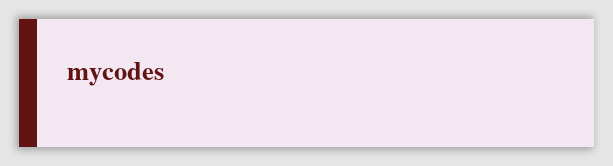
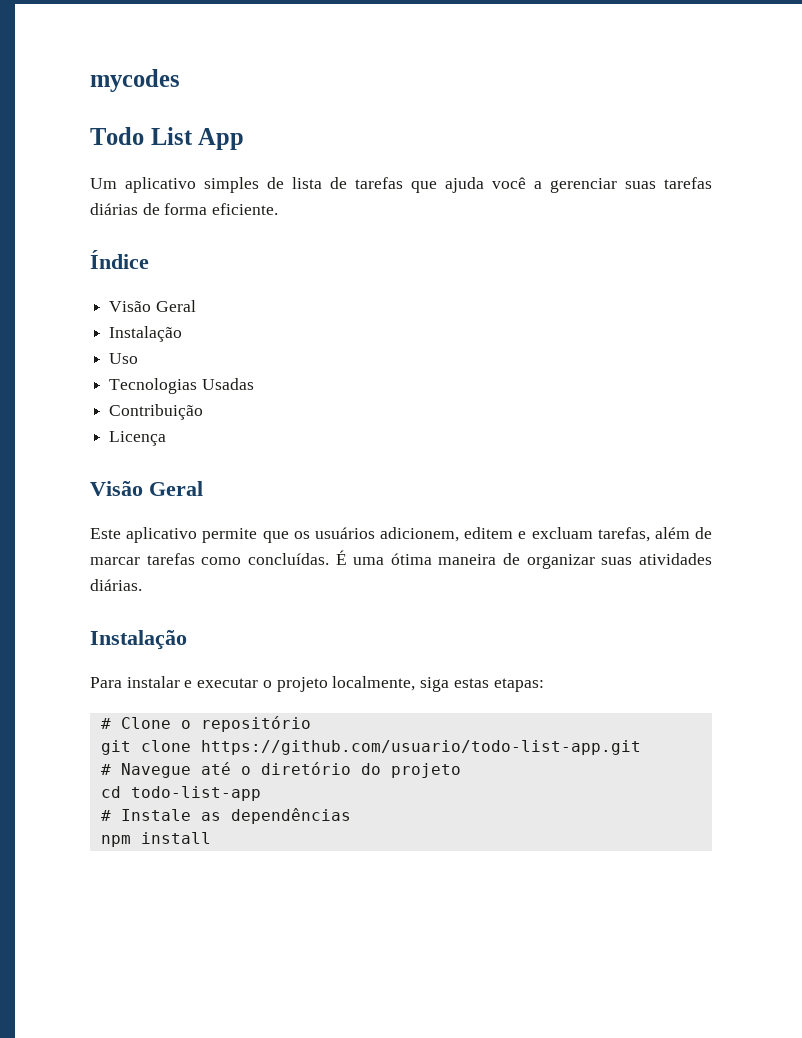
(164, 74) none -> [90,127,245,150] [90,177,712,193] [90,203,279,215] [90,250,149,269] [109,300,196,312] [109,326,183,342] [109,353,139,364] [109,378,254,394] [109,404,204,420] [109,431,167,446] [90,481,203,496] [90,527,712,543] [90,550,712,569] [90,579,142,591] [90,630,187,650] [90,676,544,692] [100,716,311,732] [100,740,641,755] [100,762,461,778] [100,786,261,801] [100,808,351,824] [100,832,211,847] // Todo List App // Um aplicativo simples de lista de tarefas que ajuda você a gerenciar suas tarefas diárias de forma eficiente. // Índice // Visão Geral // Instalação // Uso // Tecnologias Usadas // Contribuição // Licença // Visão Geral // Este aplicativo permite que os usuários adicionem, editem e excluam tarefas, além de marcar tarefas como concluídas. É uma ótima maneira de organizar suas atividades diárias. // Instalação // Para instalar e executar o projeto localmente, siga estas etapas: // # Clone o repositório // git clone https://github.com/usuario/todo-list-app.git // # Navegue até o diretório do projeto // cd todo-list-app // # Instale as dependências // npm install

